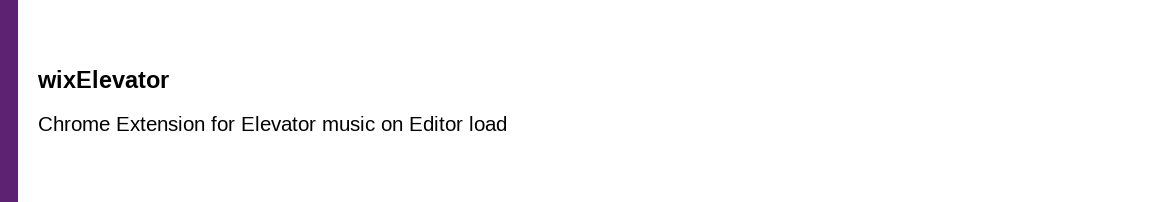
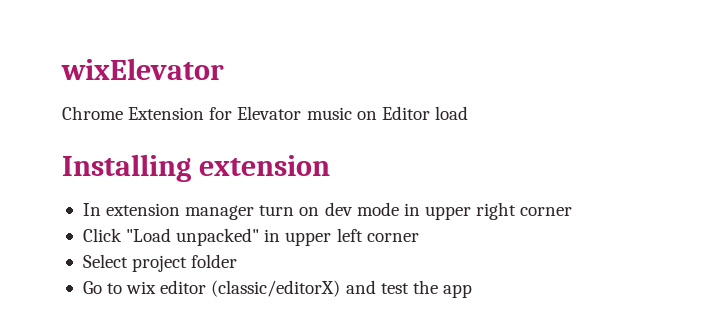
(507, 123) none -> [62,154,330,182] [82,202,573,220] [82,228,419,246] [82,254,238,272] [82,280,472,298] // Installing extension // In extension manager turn on dev mode in upper right corner // Click "Load unpacked" in upper left corner // Select project folder // Go to wix editor (classic/editorX) and test the app

